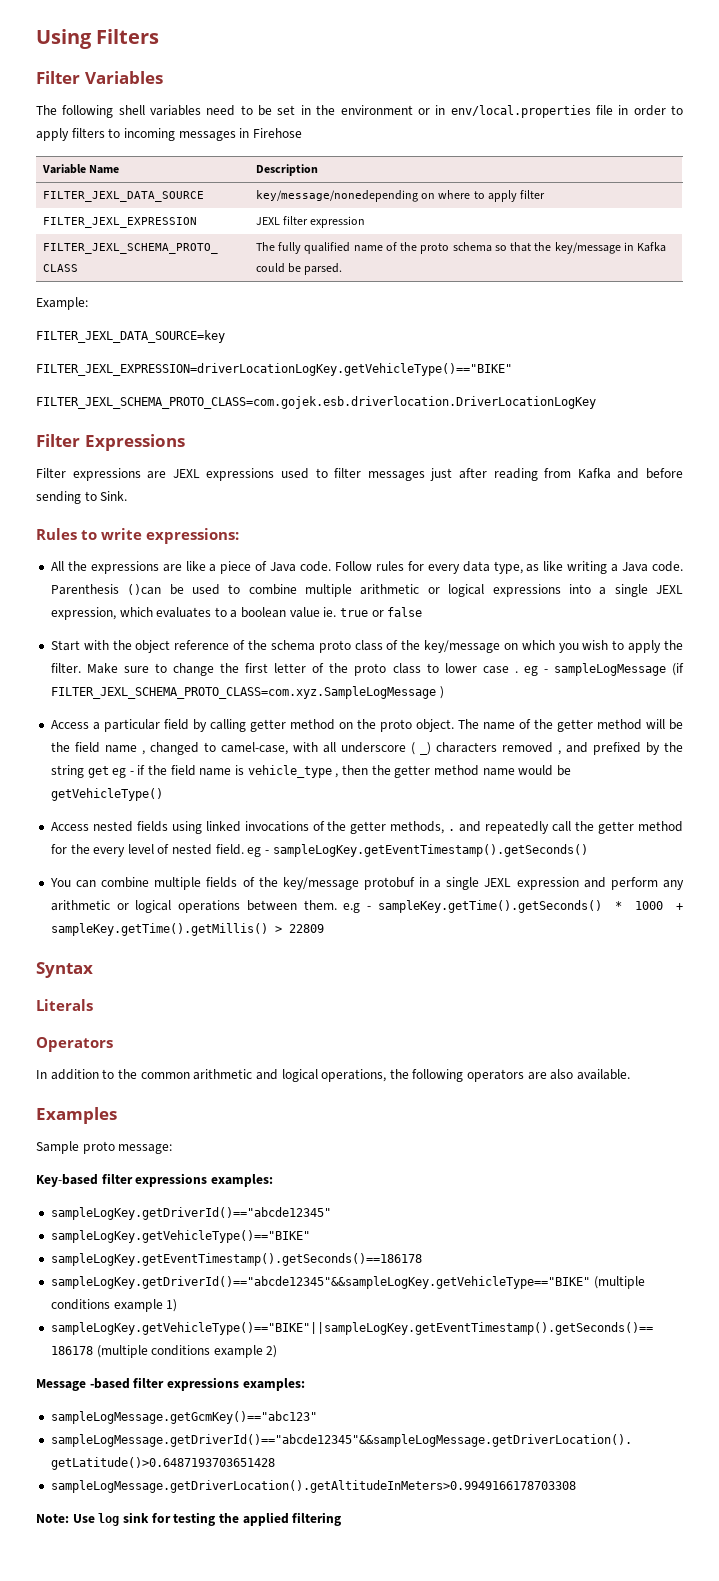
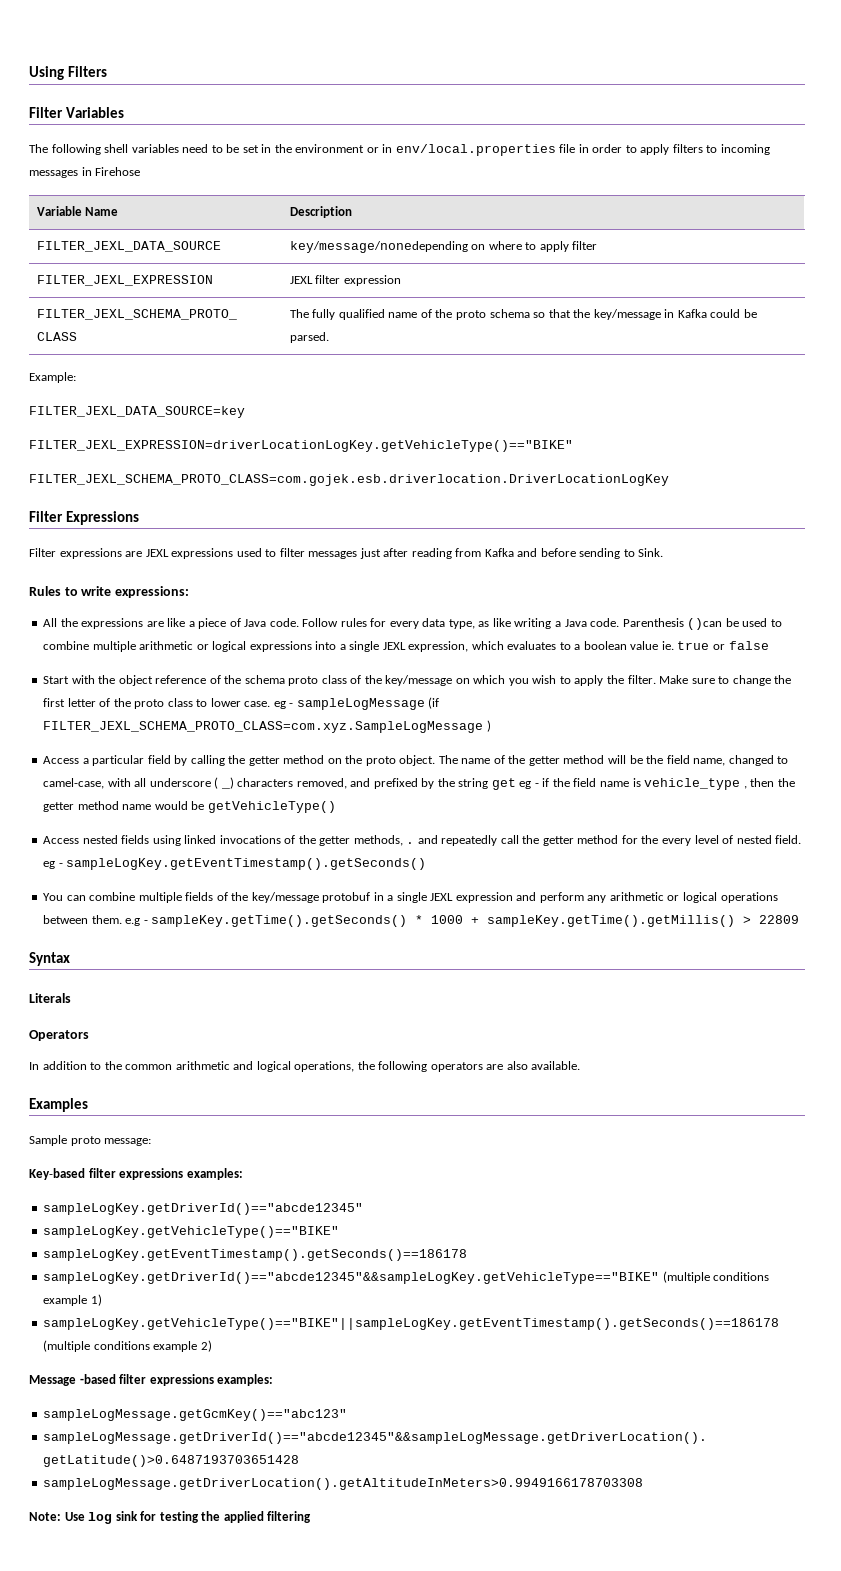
[482,666,518,674] case . -> [244,701,271,707] case.
(246, 725) none -> [228,755,246,764] the
[104,745,145,755] name , -> [693,758,726,766] name,
[501,742,561,755] removed , -> [296,778,347,789] removed,

